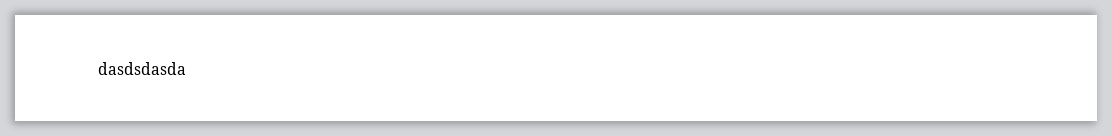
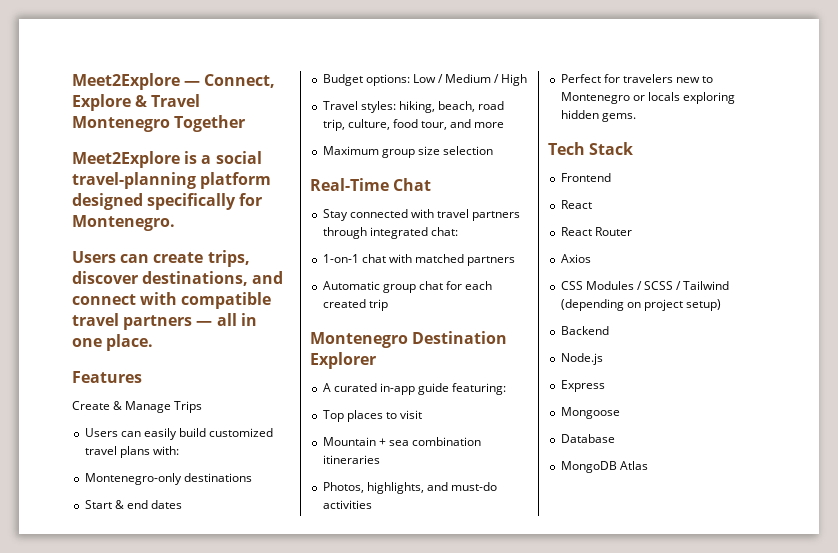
[98,62,186,75] dasdsdasda -> [72,73,276,90] [72,94,201,111] [72,115,246,132] [72,151,262,168] [72,172,272,189] [72,193,263,210] [72,215,175,231] [72,250,250,267] [72,271,284,286] [72,292,272,309] [72,313,257,330] [72,334,154,351] [72,371,142,383] [72,401,203,413] [84,428,274,440] [84,446,179,458] [84,473,252,485] [84,500,182,509] [322,74,528,86] [322,101,505,113] [322,119,505,131] [322,146,493,158] [310,178,432,191] [322,209,521,221] [322,227,458,239] [322,254,516,266] [322,281,493,293] [322,299,388,311] [310,331,508,348] [310,352,376,369] [322,383,507,395] [322,410,422,422] [322,437,481,446] [322,455,380,464] [322,482,497,494] [322,500,372,509] [560,74,714,83] [560,92,735,104] [560,110,636,122] [548,142,634,155] [560,173,611,182] [560,200,592,209] [560,227,632,236] [560,254,591,263] [560,281,730,290] [560,299,721,311] [560,326,609,335] [560,353,603,365] [560,380,605,392] [560,407,620,419] [560,434,615,443] [560,461,648,473] Meet2Explore — Connect, Explore & Travel Montenegro Together // Meet2Explore is a social travel-planning platform designed specifically for Montenegro. // Users can create trips, discover destinations, and connect with compatible travel partners — all in one place. // Features // Create & Manage Trips // Users can easily build customized travel plans with: // Montenegro-only destinations // Start & end dates // Budget options: Low / Medium / High // Travel styles: hiking, beach, road trip, culture, food tour, and more // Maximum group size selection // Real-Time Chat // Stay connected with travel partners through integrated chat: // 1-on-1 chat with matched partners // Automatic group chat for each created trip // Montenegro Destination Explorer // A curated in-app guide featuring: // Top places to visit // Mountain + sea combination itineraries // Photos, highlights, and must-do activities // Perfect for travelers new to Montenegro or locals exploring hidden gems. // Tech Stack // Frontend // React // React Router // Axios // CSS Modules / SCSS / Tailwind (depending on project setup) // Backend // Node.js // Express // Mongoose // Database // MongoDB Atlas

